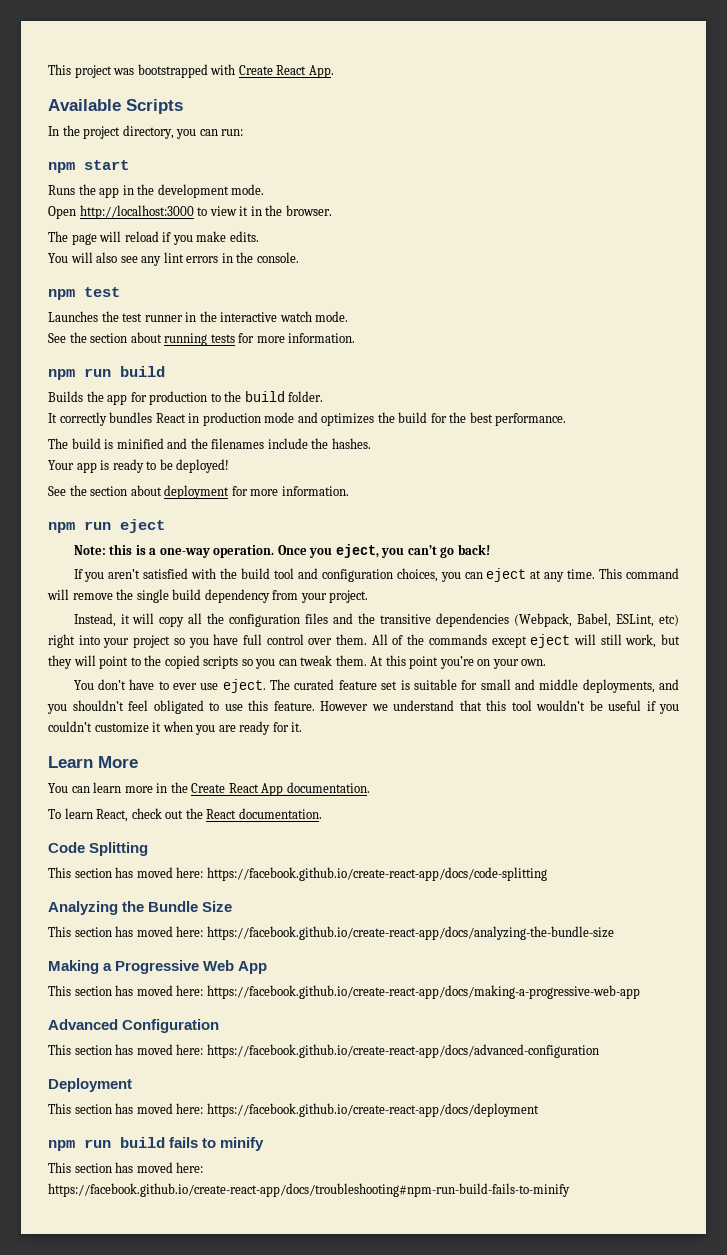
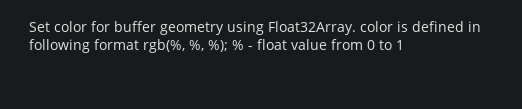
[48,64,334,78] [48,99,183,114] [48,125,244,139] [48,160,129,173] [48,184,265,198] [48,205,332,219] [48,231,259,245] [48,252,299,266] [48,287,120,300] [48,311,349,322] [48,332,356,346] [48,366,165,380] [48,391,324,405] [48,412,567,426] [48,438,371,449] [48,459,230,473] [48,485,349,499] [48,519,165,533] [73,544,490,558] [73,568,679,582] [47,589,369,603] [73,613,680,627] [48,634,680,648] [48,655,547,669] [73,679,679,693] [47,700,679,714] [48,721,303,735] [48,756,138,768] [48,782,370,796] [48,808,322,822] [48,842,149,856] [48,867,547,881] [48,901,233,915] [48,926,614,940] [48,960,268,974] [48,985,640,999] [48,1019,220,1033] [48,1044,599,1058] [48,1078,132,1092] [48,1103,539,1117] [48,1137,265,1151] [48,1162,204,1173] [48,1183,570,1197] This project was bootstrapped with Create React App. // Available Scripts // In the project directory, you can run: // npm start // Runs the app in the development mode. // Open http://localhost:3000 to view it in the browser. // The page will reload if you make edits. // You will also see any lint errors in the console. // npm test // Launches the test runner in the interactive watch mode. // See the section about running tests for more information. // npm run build // Builds the app for production to the build folder. // It correctly bundles React in production mode and optimizes the build for the best performance. // The build is minified and the filenames include the hashes. // Your app is ready to be deployed! // See the section about deployment for more information. // npm run eject // Note: this is a one-way operation. Once you eject, you can’t go back! // If you aren’t satisfied with the build tool and configuration choices, you can eject at any time. This command will remove the single build dependency from your project. // Instead, it will copy all the configuration files and the transitive dependencies (Webpack, Babel, ESLint, etc) right into your project so you have full control over them. All of the commands except eject will still work, but they will point to the copied scripts so you can tweak them. At this point you’re on your own. // You don’t have to ever use eject. The curated feature set is suitable for small and middle deployments, and you shouldn’t feel obligated to use this feature. However we understand that this tool wouldn’t be useful if you couldn’t customize it when you are ready for it. // Learn More // You can learn more in the Create React App documentation. // To learn React, check out the React documentation. // Code Splitting // This section has moved here: https://facebook.github.io/create-react-app/docs/code-splitting // Analyzing the Bundle Size // This section has moved here: https://facebook.github.io/create-react-app/docs/analyzing-the-bundle-size // Making a Progressive Web App // This section has moved here: https://facebook.github.io/create-react-app/docs/making-a-progressive-web-app // Advanced Configuration // This section has moved here: https://facebook.github.io/create-react-app/docs/advanced-configuration // Deployment // This section has moved here: https://facebook.github.io/create-react-app/docs/deployment // npm run build fails to minify // This section has moved here: https://facebook.github.io/create-react-app/docs/troubleshooting#npm-run-build-fails-to-minify -> [29,21,481,35] [29,39,404,53] Set color for buffer geometry using Float32Array. color is defined in following format rgb(%, %, %); % - float value from 0 to 1

